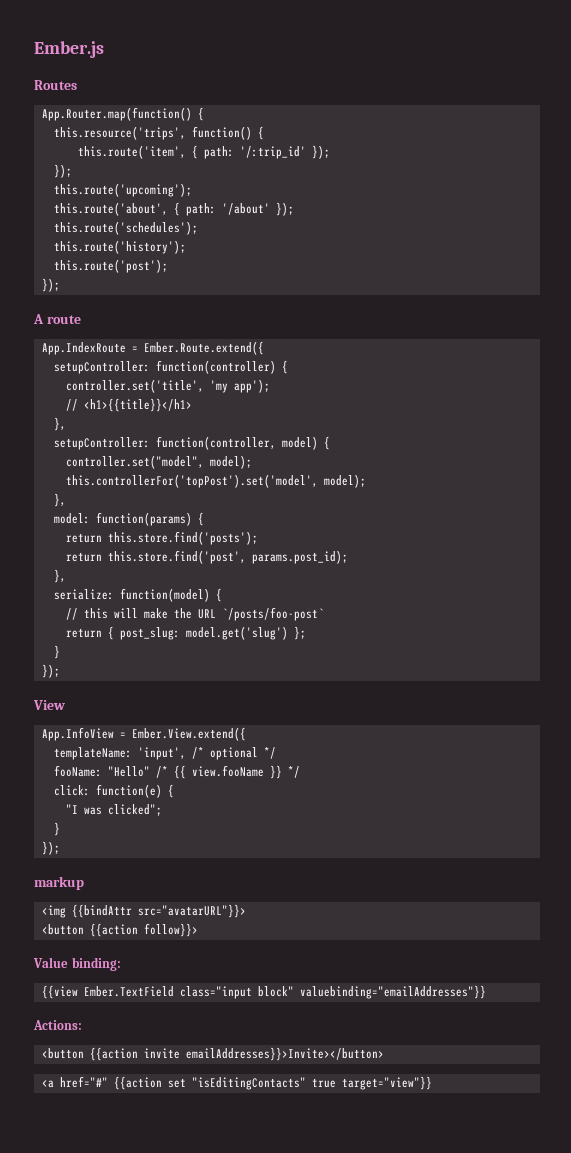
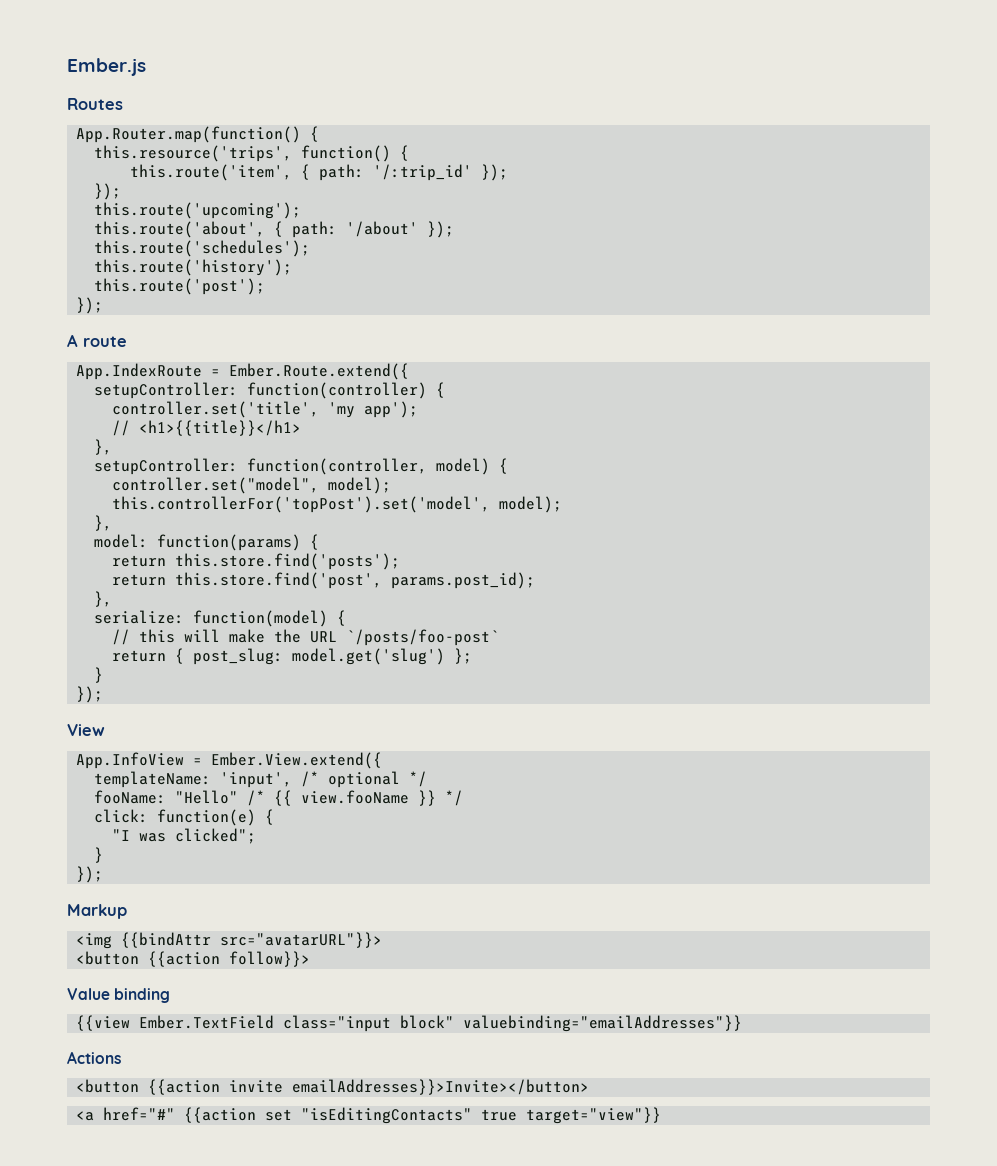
[34,876,84,890] markup -> [67,904,127,919] Markup
[71,957,121,971] binding: -> [114,988,171,1003] binding
[33,1020,82,1030] Actions: -> [67,1051,121,1064] Actions

